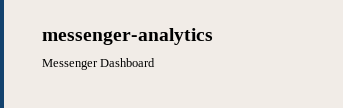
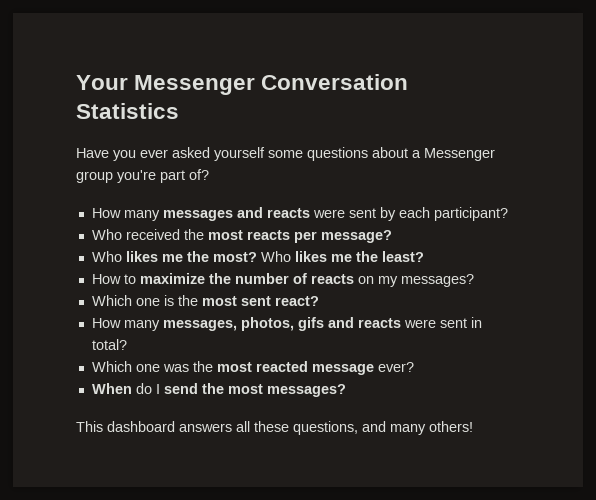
[42,28,213,45] [42,58,156,70] messenger-analytics // Messenger Dashboard -> [76,74,409,95] [76,103,179,119] [76,147,495,161] [76,169,209,183] [91,207,508,221] [91,229,392,243] [91,251,424,262] [91,273,474,287] [91,295,319,306] [91,317,482,331] [91,339,127,350] [91,361,414,375] [91,383,346,397] [76,421,473,435] Your Messenger Conversation Statistics // Have you ever asked yourself some questions about a Messenger group you're part of? // How many messages and reacts were sent by each participant? // Who received the most reacts per message? // Who likes me the most? Who likes me the least? // How to maximize the number of reacts on my messages? // Which one is the most sent react? // How many messages, photos, gifs and reacts were sent in total? // Which one was the most reacted message ever? // When do I send the most messages? // This dashboard answers all these questions, and many others!

